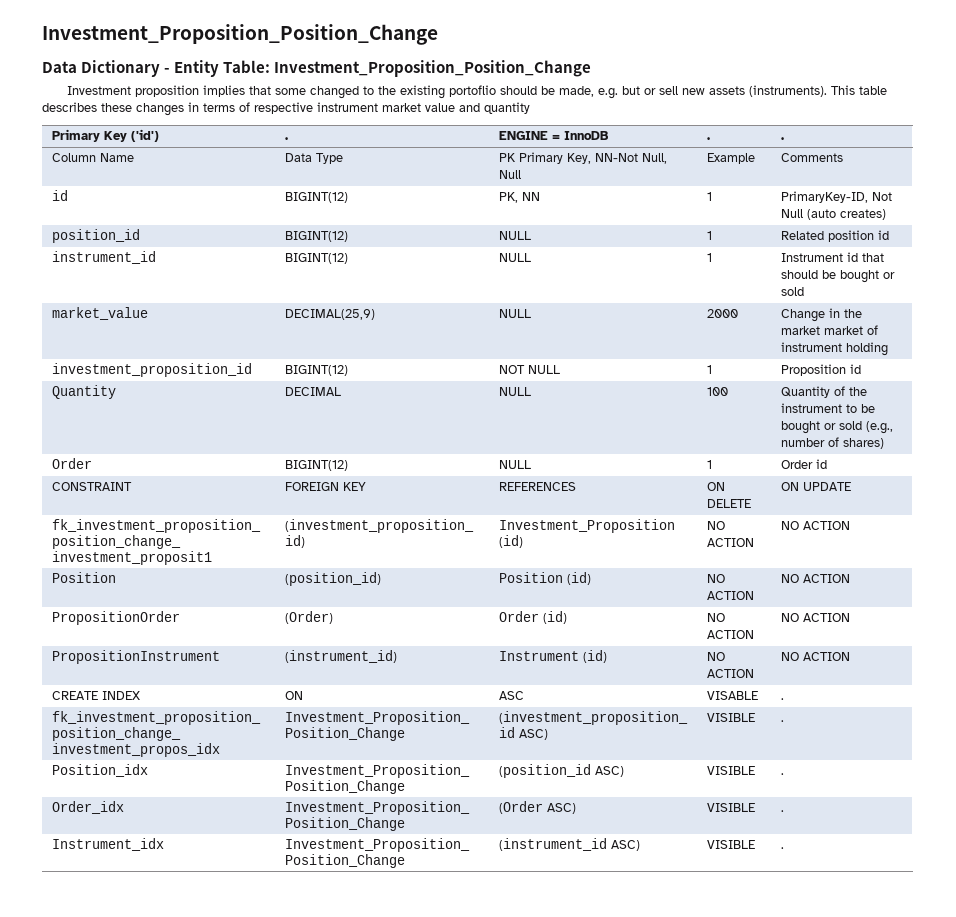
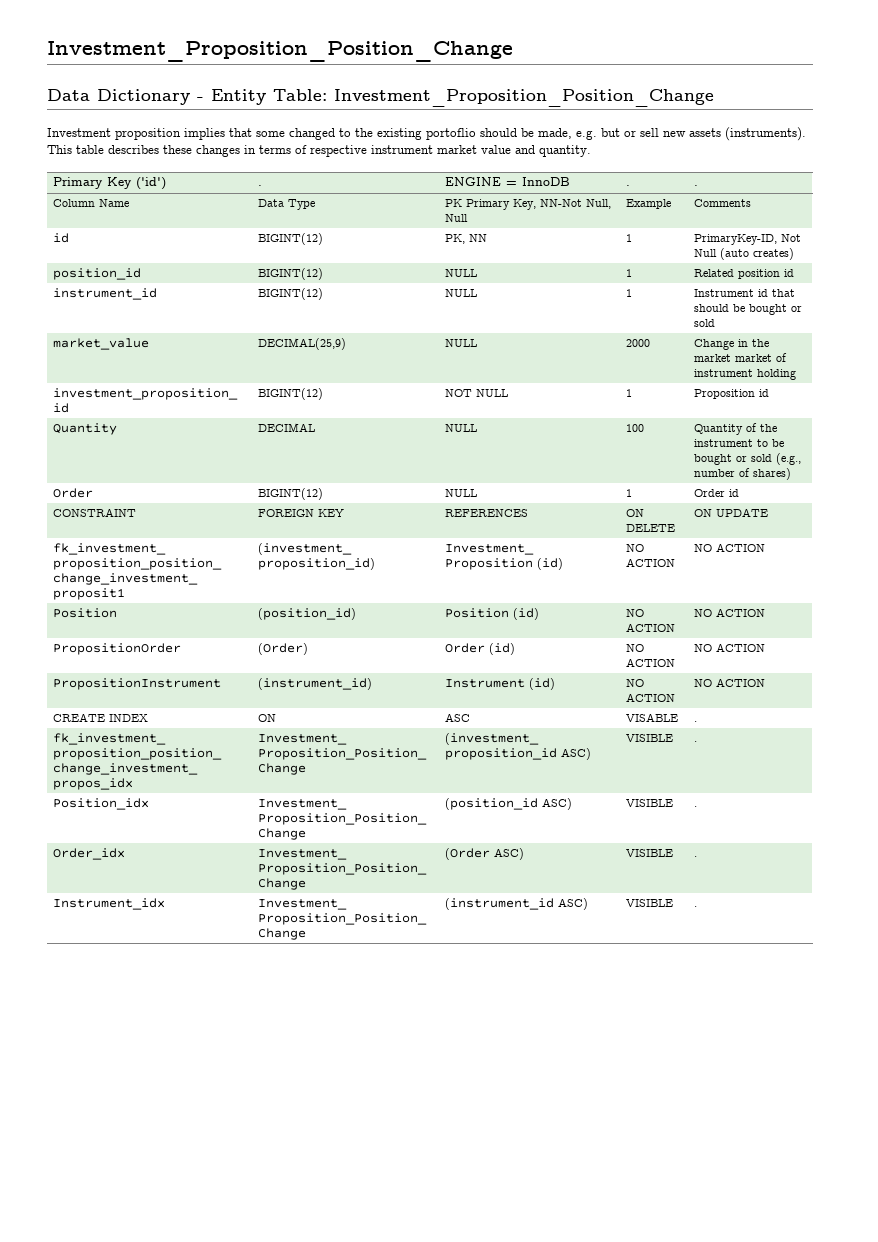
[484,102,530,114] quantity -> [539,145,591,157] quantity.

